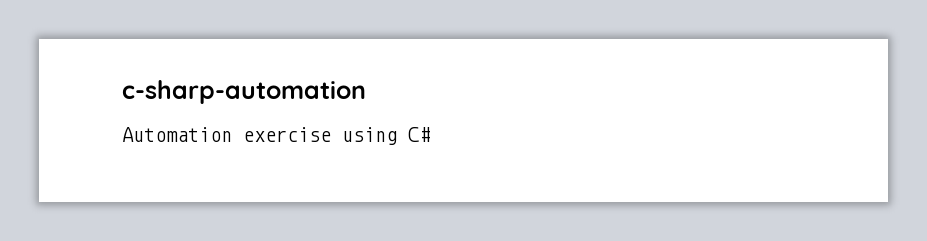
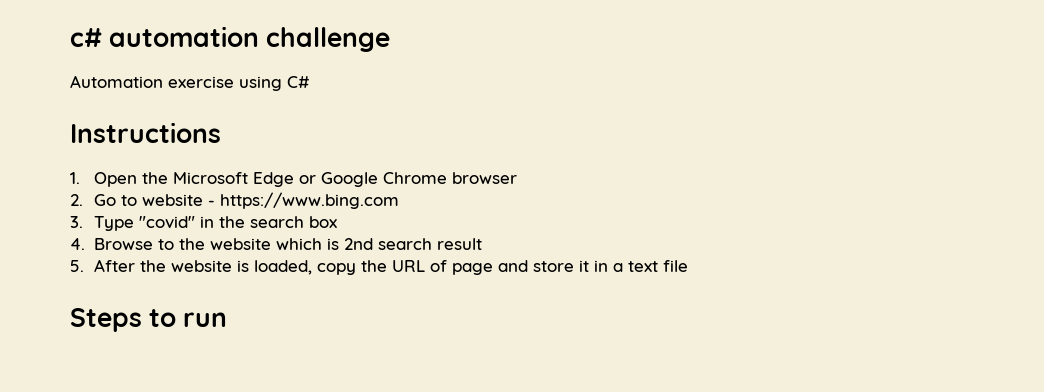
[122,80,366,104] c-sharp-automation -> [70,26,391,52] c# automation challenge
(430, 134) none -> [70,122,221,143] [70,172,517,187] [70,192,399,209] [70,216,337,231] [70,238,482,250] [70,259,688,275] [70,308,228,332] // Instructions // 1. Open the Microsoft Edge or Google Chrome browser // 2. Go to website - https://www.bing.com // 3. Type "covid" in the search box // 4. Browse to the website which is 2nd search result // 5. After the website is loaded, copy the URL of page and store it in a text file // Steps to run

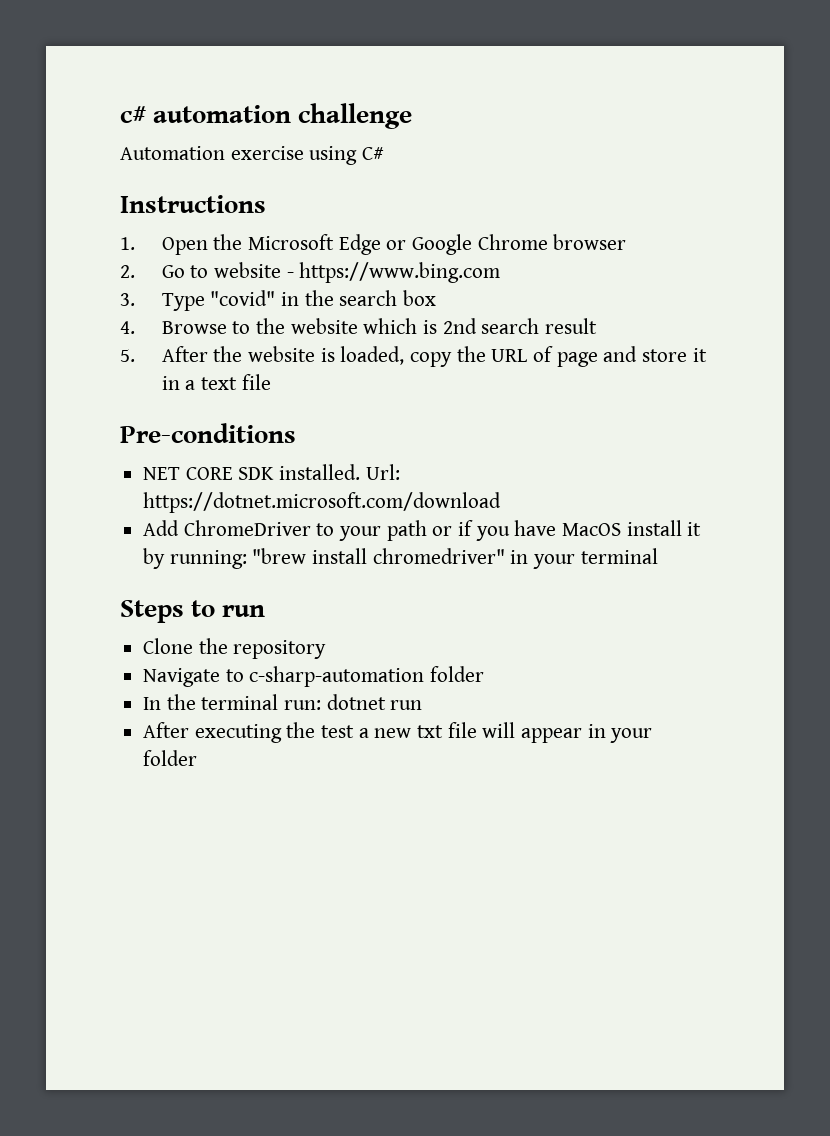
[70,308,228,332] Steps to run -> [120,423,296,443] [143,464,400,480] [143,492,502,513] [143,520,702,541] [143,548,658,569] [120,600,266,623] [143,638,327,659] [143,666,485,687] [143,694,423,710] [143,722,653,743] [143,750,198,766] Pre-conditions // NET CORE SDK installed. Url: https://dotnet.microsoft.com/download // Add ChromeDriver to your path or if you have MacOS install it by running: "brew install chromedriver" in your terminal // Steps to run // Clone the repository // Navigate to c-sharp-automation folder // In the terminal run: dotnet run // After executing the test a new txt file will appear in your folder

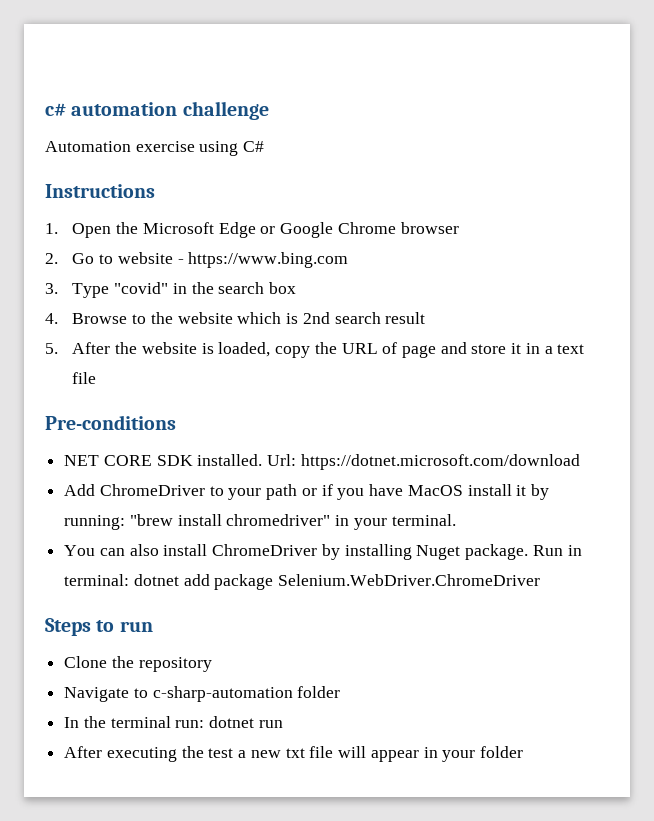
[580,548,658,564] terminal -> [391,514,456,526] [64,544,582,560] [64,574,541,590] terminal. // You can also install ChromeDriver by installing Nuget package. Run in terminal: dotnet add package Selenium.WebDriver.ChromeDriver

